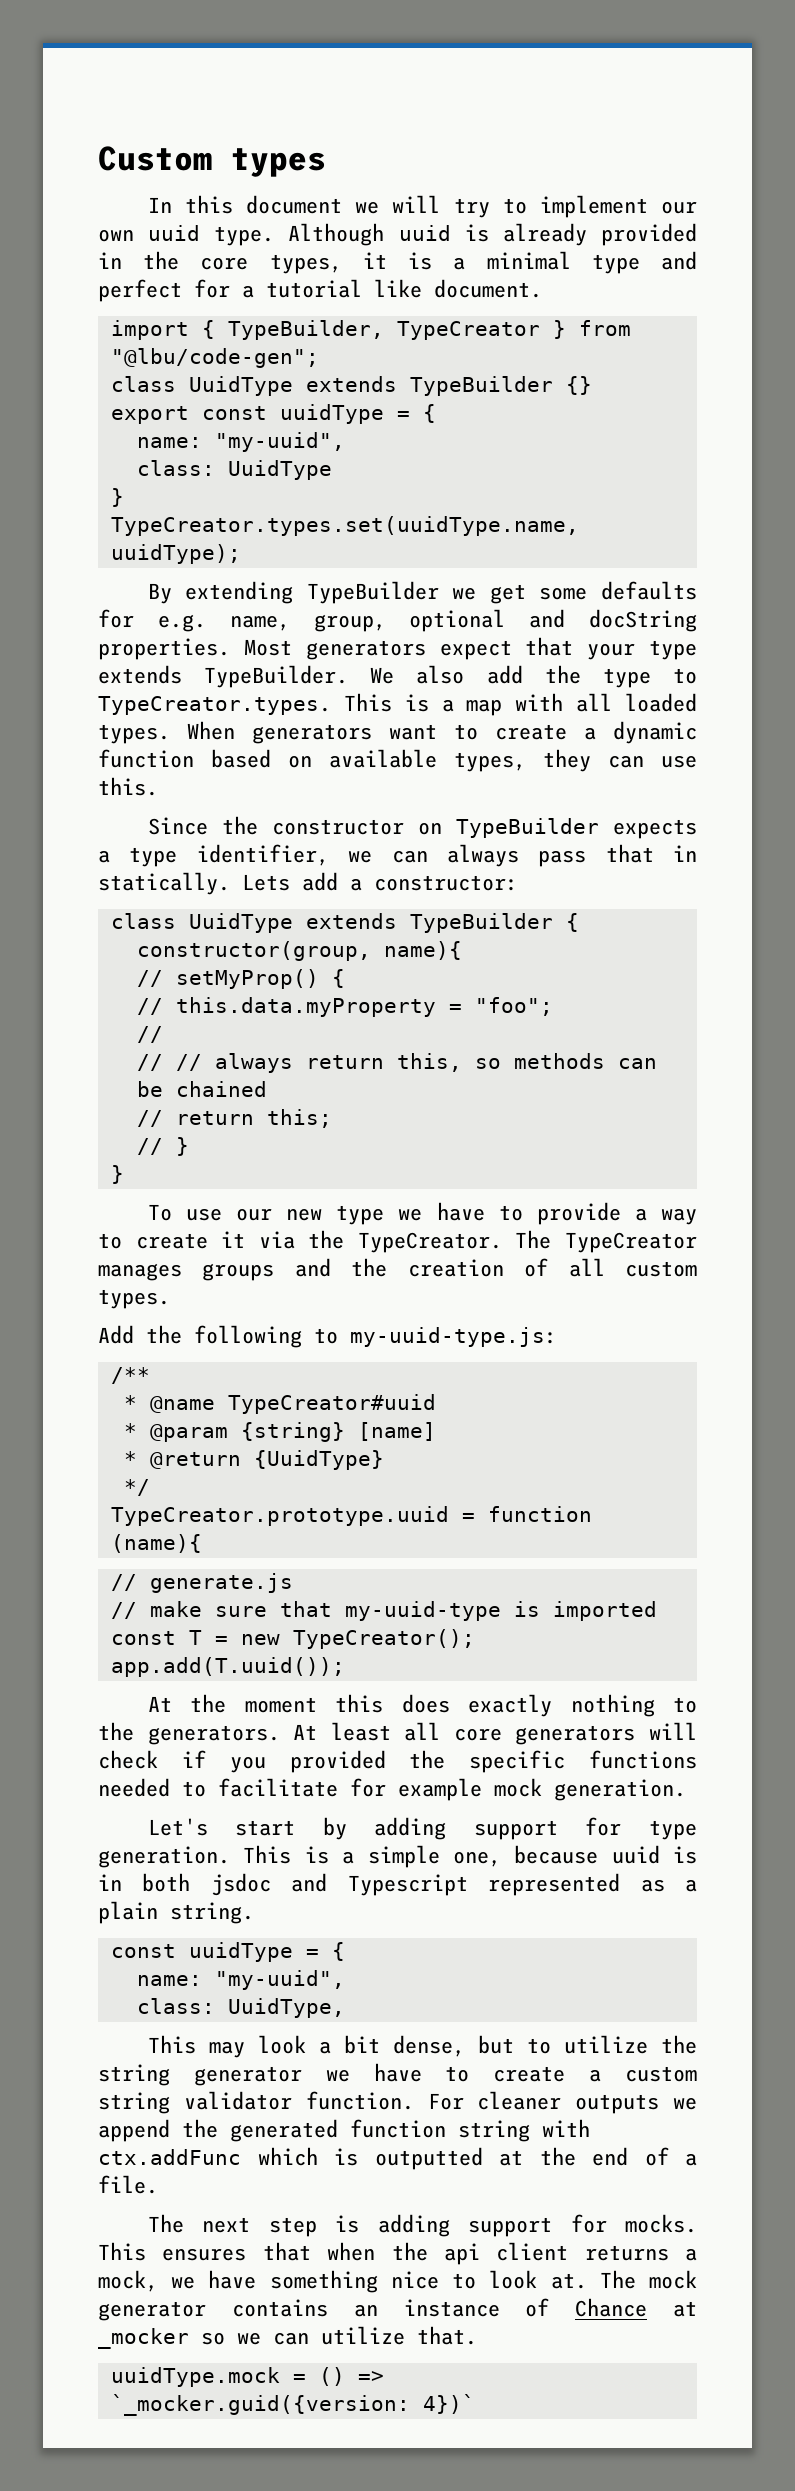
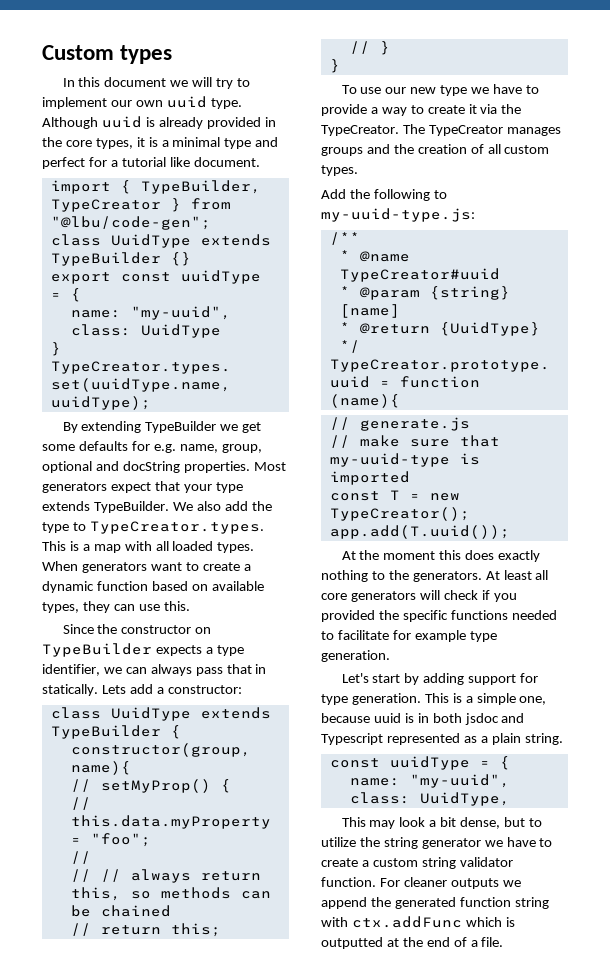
[494,1778,542,1797] mock -> [469,631,497,642] type
[147,2214,697,2237] [98,2242,697,2265] [98,2270,697,2293] [98,2298,697,2321] [98,2326,477,2349] [110,2367,384,2387] [110,2394,475,2416] // The next step is adding support for mocks. This ensures that when the api client returns a mock, we have something nice to look at. The mock generator contains an instance of Chance at _mocker so we can utilize that. // uuidType.mock = () => `_mocker.guid({version: 4})` -> (504, 942) none

